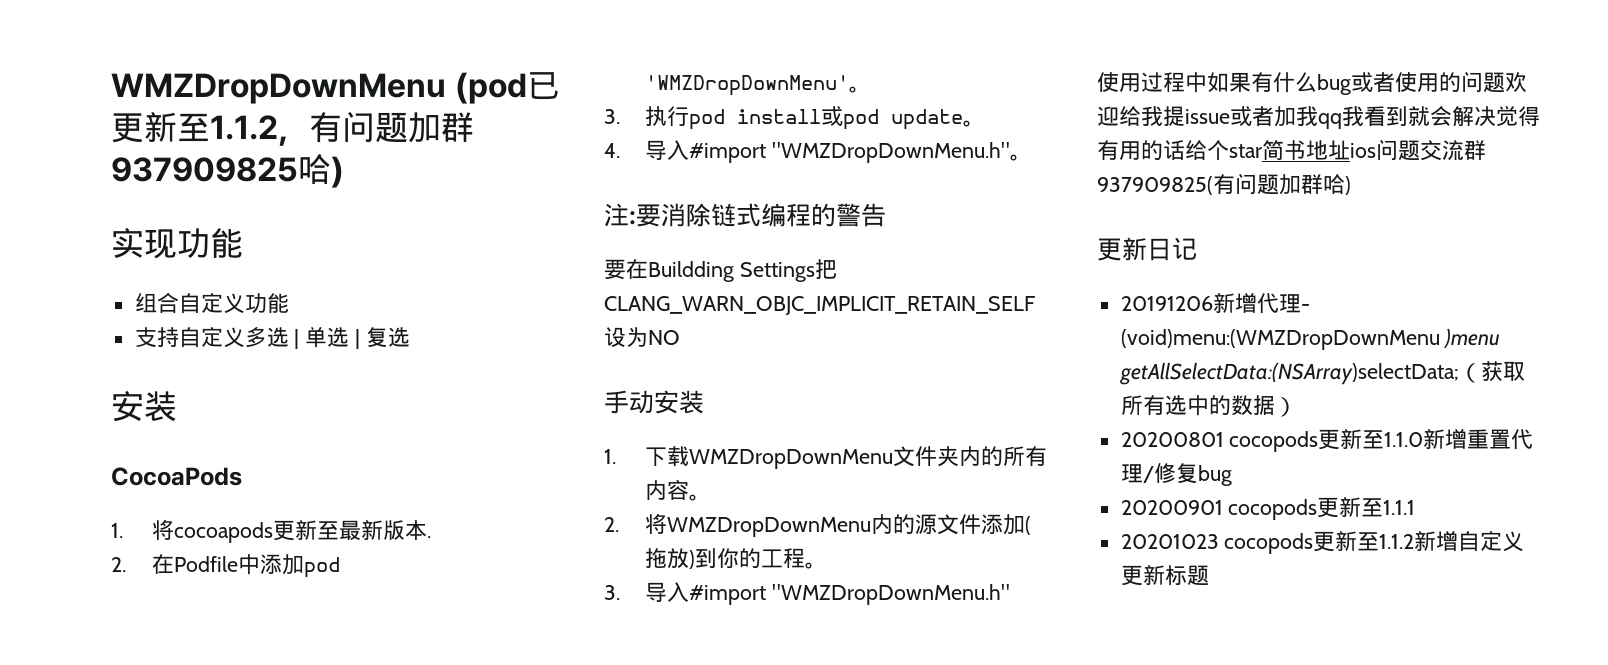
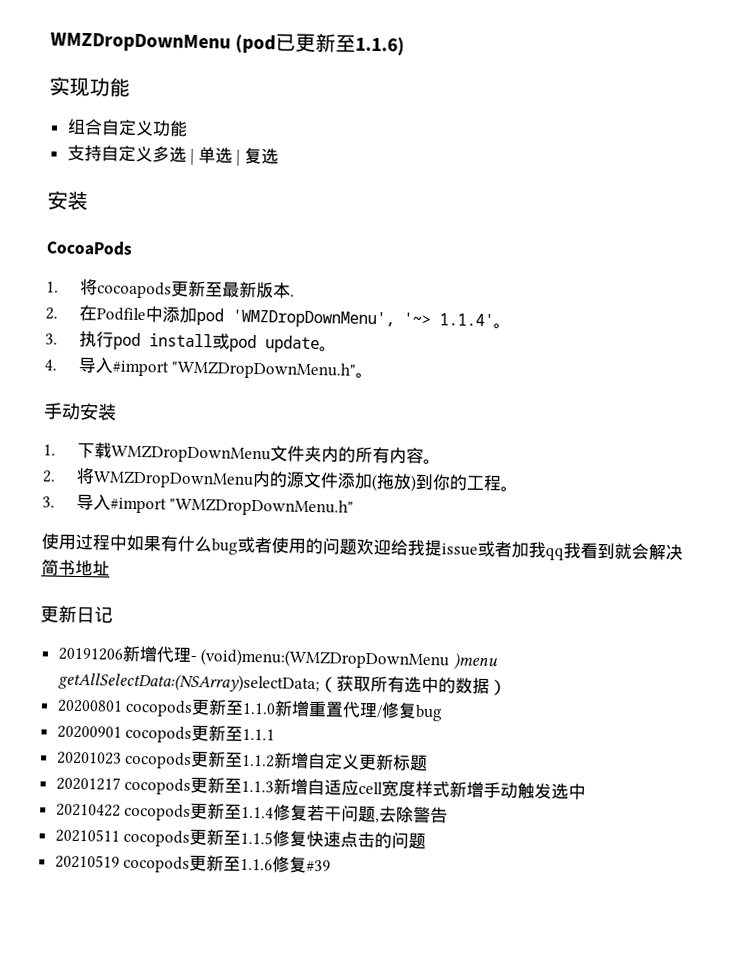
[210,111,474,146] [111,154,344,188] 1.1.2，有问题加群937909825哈) -> [355,36,406,56] 1.1.6)
[645,75,850,96] 'WMZDropDownMenu' -> [231,309,494,329] 'WMZDropDownMenu', '~> 1.1.4'
[604,203,886,227] [604,259,837,282] [604,296,1035,315] [604,327,680,347] // 注:要消除链式编程的警告 // 要在Buildding Settings把CLANG_WARN_OBJC_IMPLICIT_RETAIN_SELF设为NO -> (374, 375) none
[1496,106,1540,127] [1097,139,1486,161] [1097,173,1351,195] 觉得有用的话给个star简书地址ios问题交流群937909825(有问题加群哈) -> [41,559,110,577] 简书地址
(1209, 575) none -> [55,776,587,800] [55,802,449,824] [54,828,427,850] [54,854,332,873] // 20201217 cocopods更新至1.1.3新增自适应cell宽度样式新增手动触发选中 // 20210422 cocopods更新至1.1.4修复若干问题,去除警告 // 20210511 cocopods更新至1.1.5修复快速点击的问题 // 20210519 cocopods更新至1.1.6修复#39

